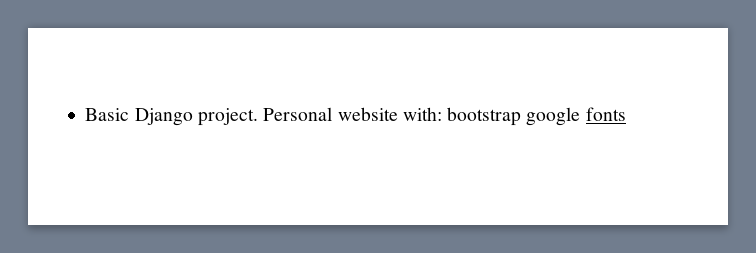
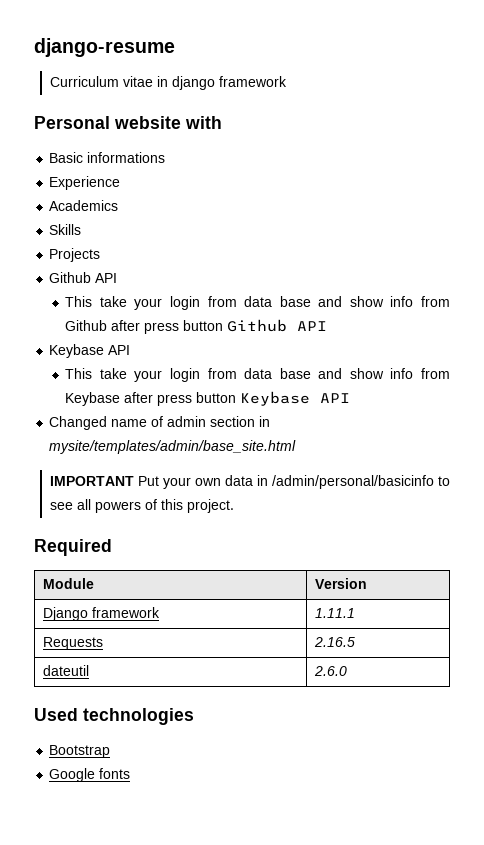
[85,107,581,126] Basic Django project. Personal website with: bootstrap google -> [34,38,175,57] [49,76,287,90] [34,116,222,129] [49,152,166,163] [49,176,121,190] [49,200,119,211] [49,224,82,235] [49,248,101,262] [49,272,118,283] [65,296,450,310] [65,319,328,334] [49,344,131,358] [65,368,450,382] [65,391,351,406] [49,416,271,430] [49,440,297,454] [49,475,450,489] [49,499,234,513] [34,539,112,556] [42,578,94,589] [314,578,367,589] [42,607,160,621] [314,608,355,618] [42,637,103,650] [313,637,355,647] [42,665,89,676] [313,666,347,676] [34,708,194,725] [49,745,111,758] [49,768,96,782] django-resume // Curriculum vitae in django framework // Personal website with // Basic informations // Experience // Academics // Skills // Projects // Github API // This take your login from data base and show info from Github after press button Github API // Keybase API // This take your login from data base and show info from Keybase after press button Keybase API // Changed name of admin section in mysite/templates/admin/base_site.html // IMPORTANT Put your own data in /admin/personal/basicinfo to see all powers of this project. // Required // Module | Version // Django framework | 1.11.1 // Requests | 2.16.5 // dateutil | 2.6.0 // Used technologies // Bootstrap // Google

